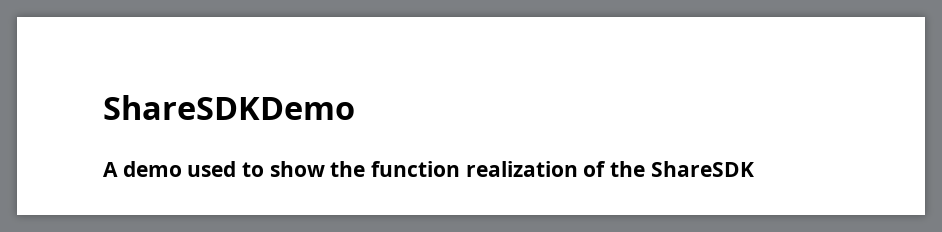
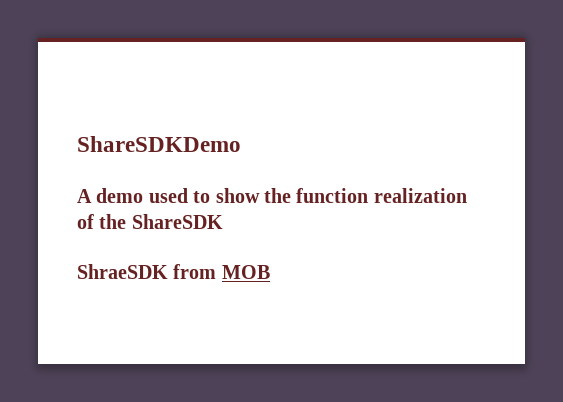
(754, 169) none -> [77,264,270,279] // ShraeSDK from MOB

